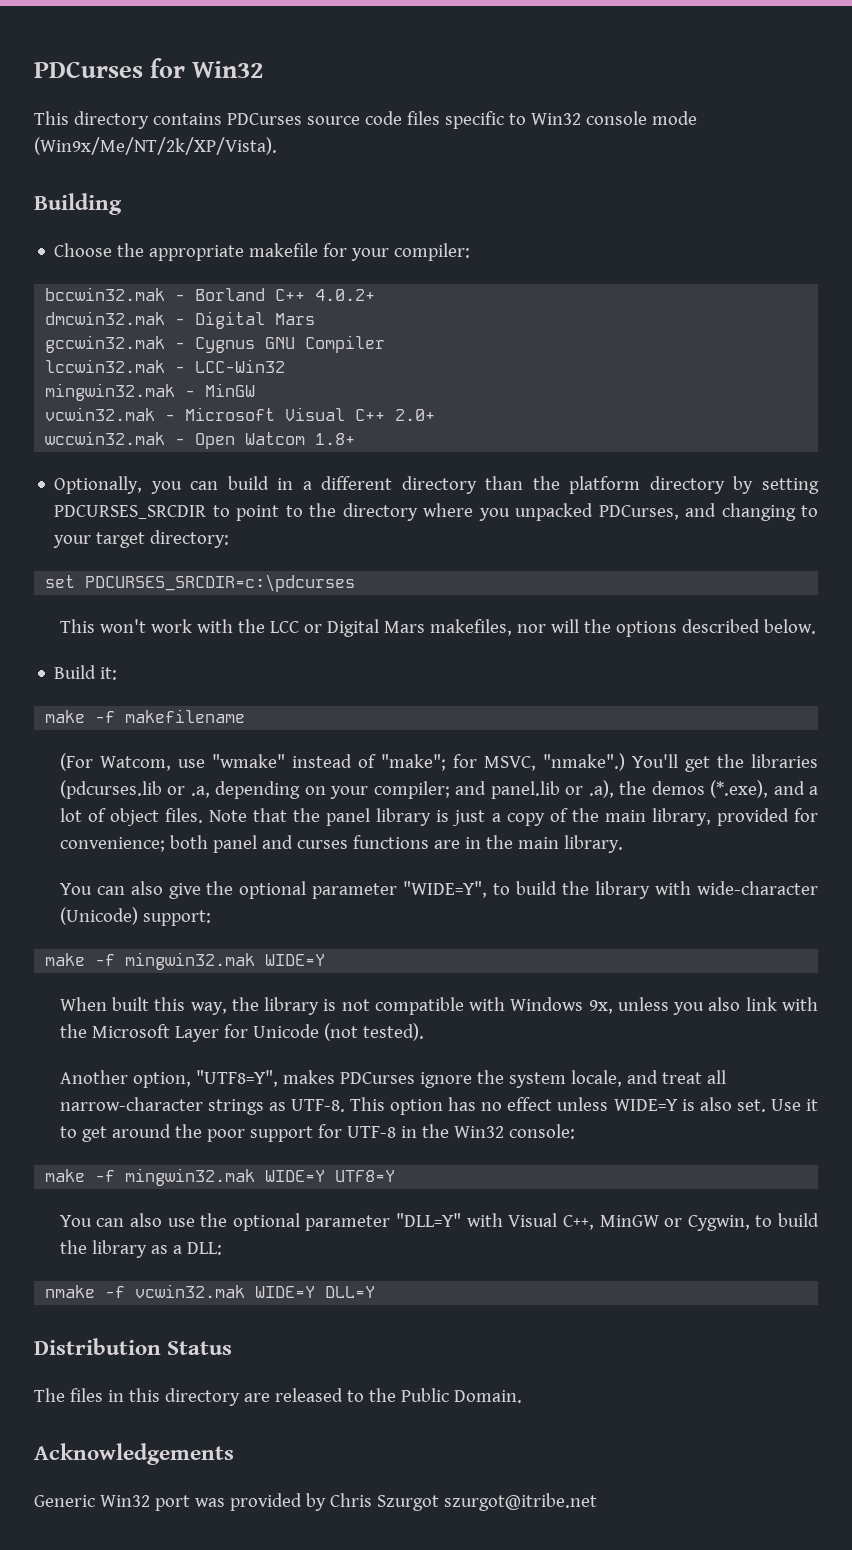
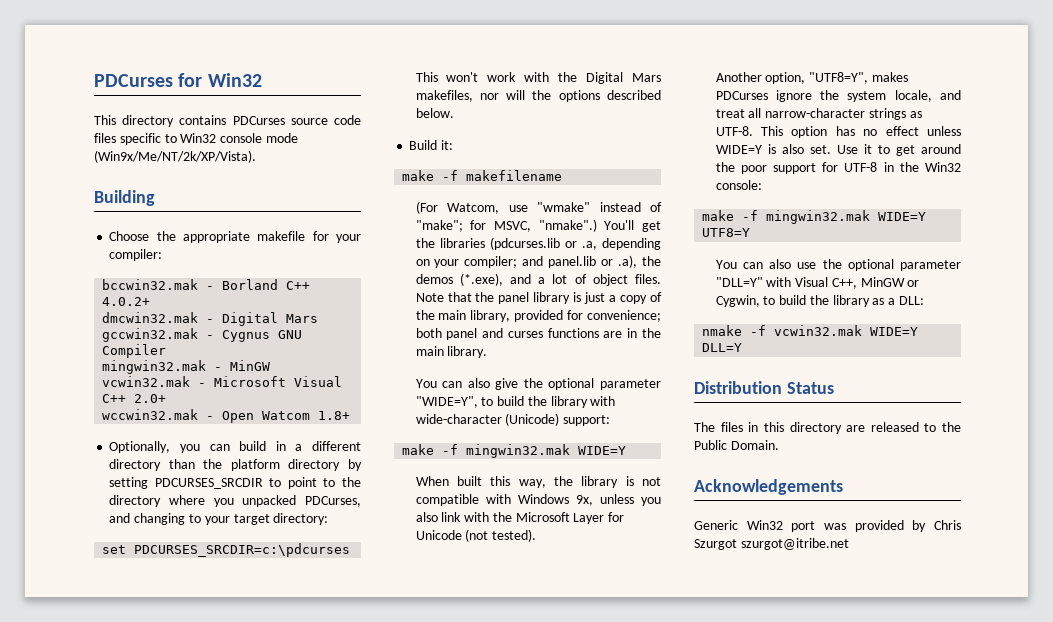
[45,359,286,373] // lccwin32.mak - LCC-Win32 -> (167, 351) none
[269,621,322,633] LCC or -> (578, 77) none

